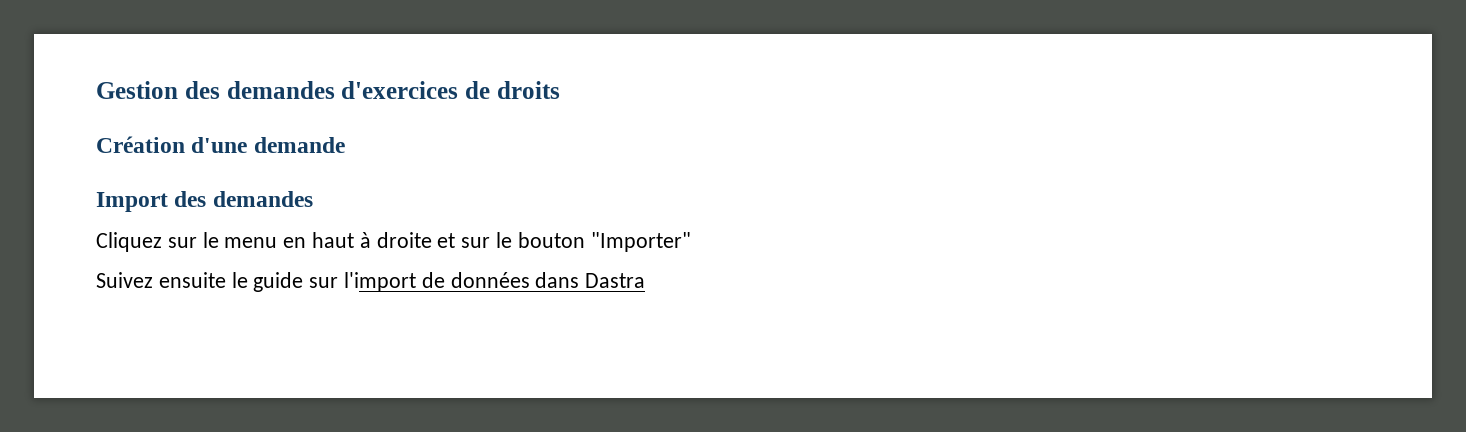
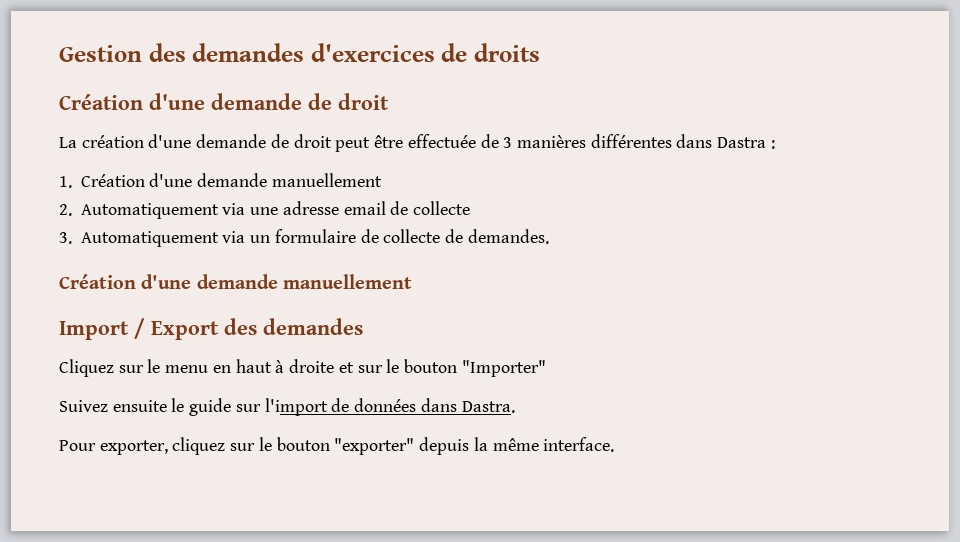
(345, 145) none -> [308,93,389,110] [59,134,775,152] [59,173,382,188] [59,201,471,219] [59,229,549,247] [59,274,412,289] de droit // La création d'une demande de droit peut être effectuée de 3 manières différentes dans Dastra : // 1. Création d'une demande manuellement // 2. Automatiquement via une adresse email de collecte // 3. Automatiquement via un formulaire de collecte de demandes. // Création d'une demande manuellement
(168, 202) none -> [134,318,219,340] / Export
[585,273,646,288] Dastra -> [461,401,515,413] [59,437,615,455] Dastra. // Pour exporter, cliquez sur le bouton "exporter" depuis la même interface.

